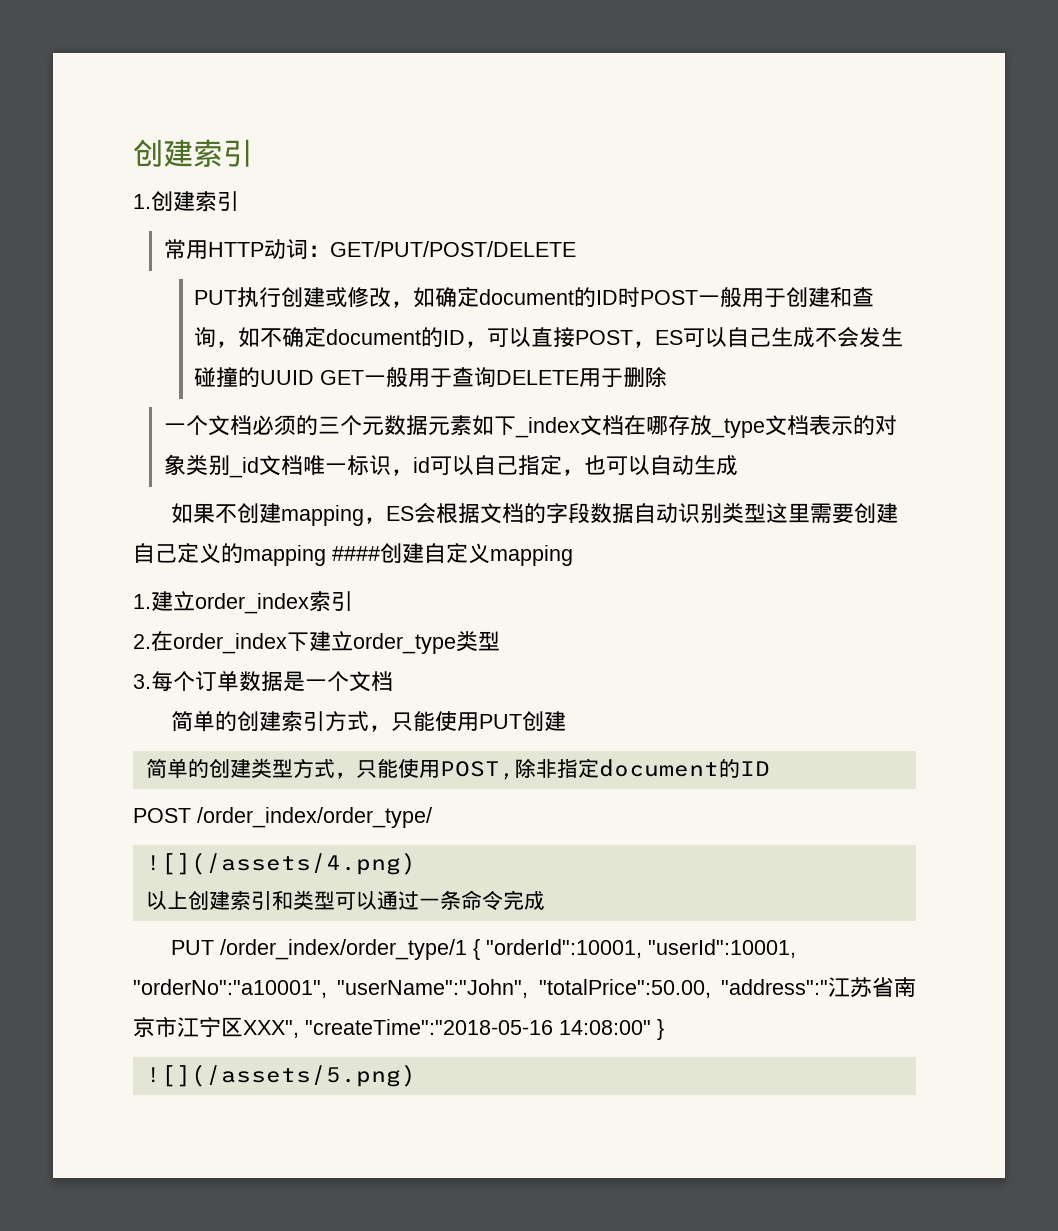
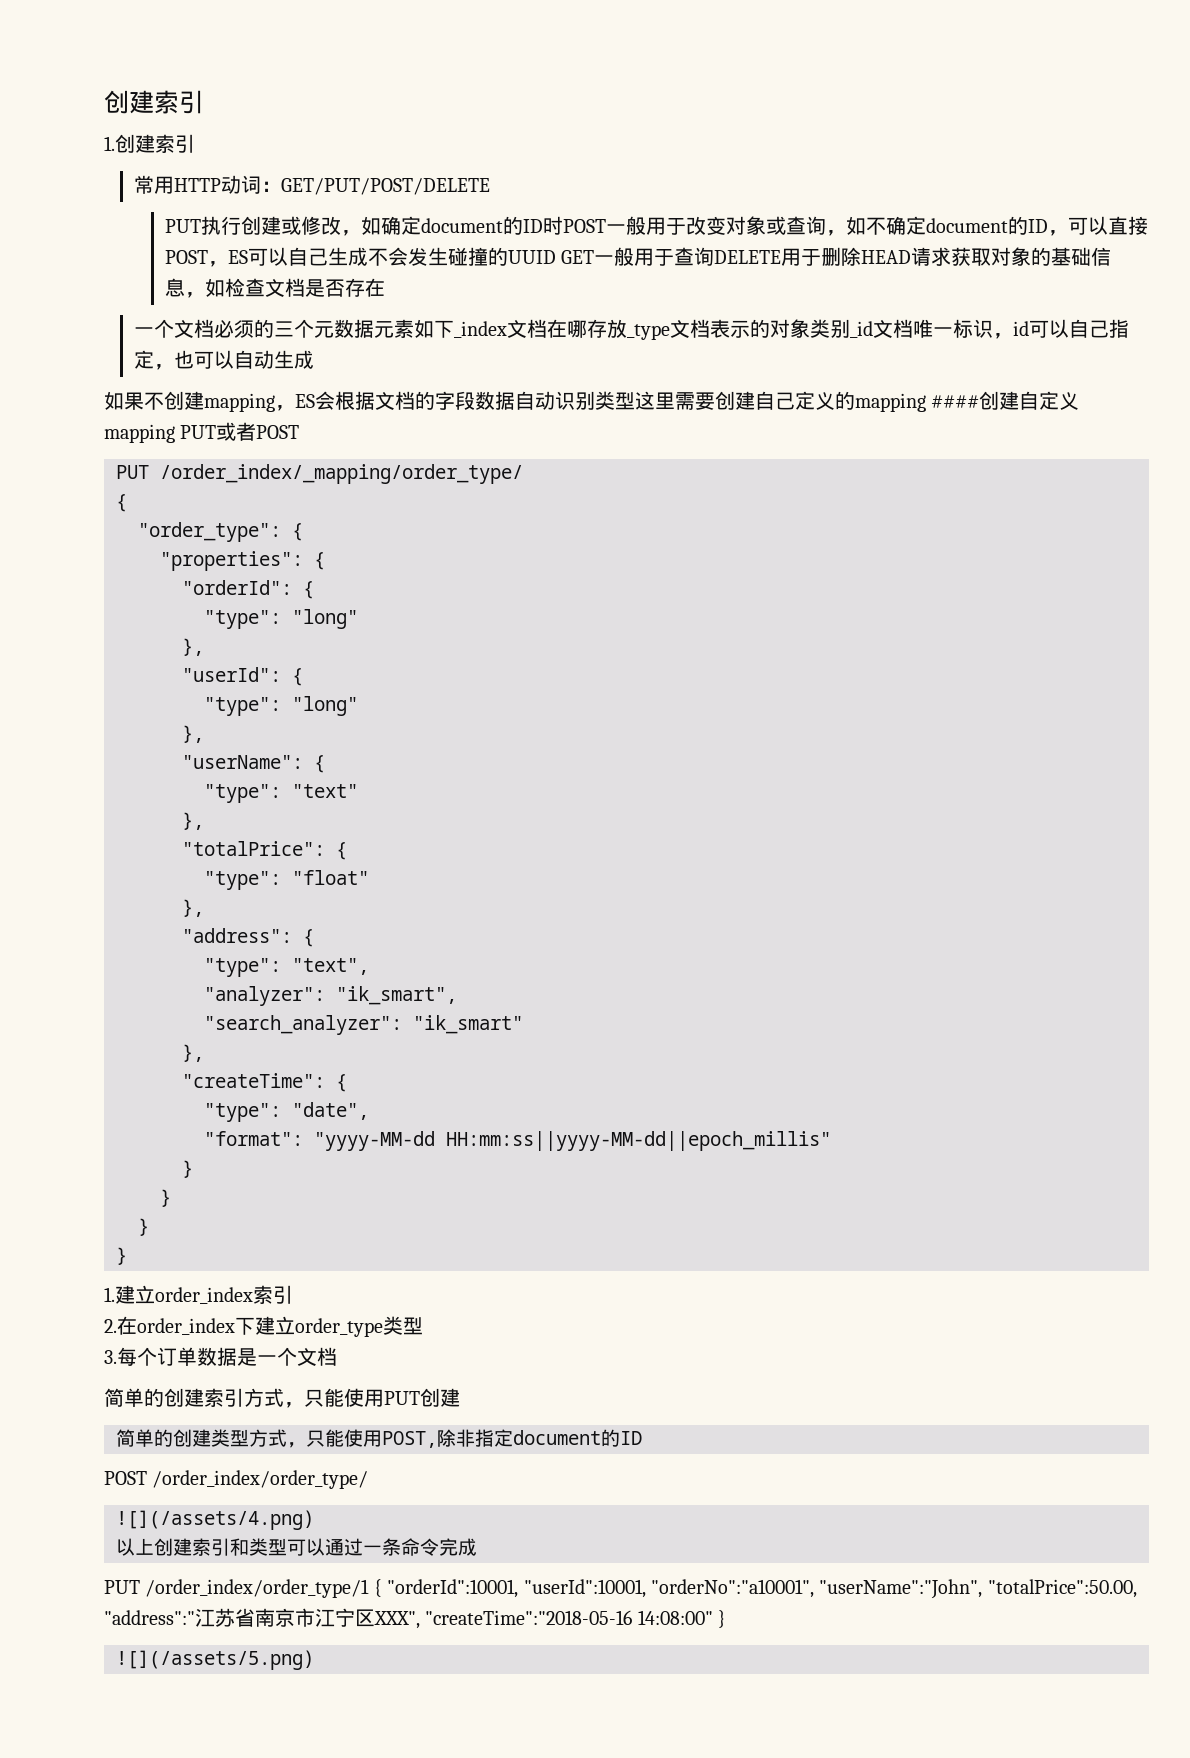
[786,287,853,307] 创建和 -> [685,216,786,235] 改变对象或
(668, 377) none -> [861,247,1112,266] [164,278,385,298] HEAD请求获取对象的基础信息，如检查文档是否存在
(573, 555) none -> [180,422,300,441] [116,464,523,484] [116,494,127,512] [138,522,303,542] [160,551,325,571] [182,580,314,599] [204,609,358,629] [182,638,204,656] [182,667,303,686] [204,696,358,716] [182,725,204,743] [182,755,325,773] [204,784,358,803] [182,812,204,830] [182,841,347,860] [204,870,369,890] [182,899,204,917] [182,928,314,947] [204,958,369,977] [204,986,457,1006] [204,1015,523,1035] [182,1044,204,1062] [182,1073,347,1092] [204,1102,369,1122] [204,1131,831,1151] [182,1160,193,1178] [160,1189,171,1207] [138,1218,149,1236] [116,1247,127,1265] PUT或者POST // PUT /order_index/_mapping/order_type/ // { // "order_type": { // "properties": { // "orderId": { // "type": "long" // }, // "userId": { // "type": "long" // }, // "userName": { // "type": "text" // }, // "totalPrice": { // "type": "float" // }, // "address": { // "type": "text", // "analyzer": "ik_smart", // "search_analyzer": "ik_smart" // }, // "createTime": { // "type": "date", // "format": "yyyy-MM-dd HH:mm:ss||yyyy-MM-dd||epoch_millis" // } // } // } // }

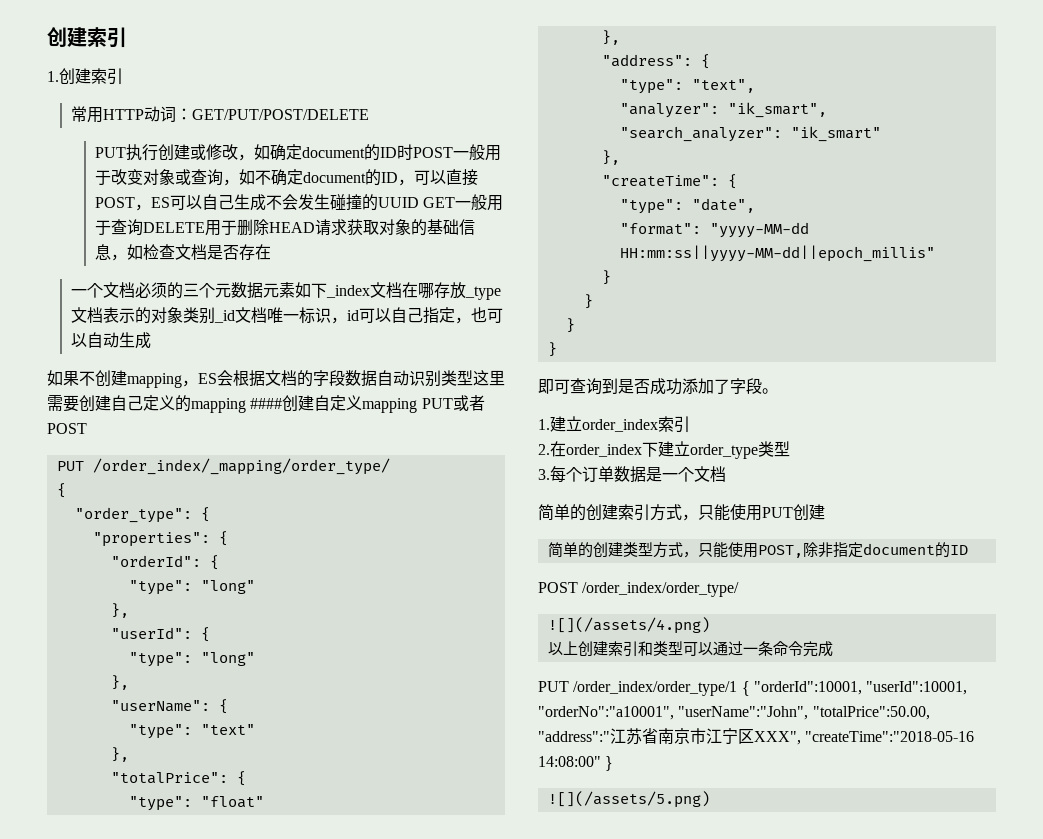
(127, 1256) none -> [538,378,778,395] // 即可查询到是否成功添加了字段。

